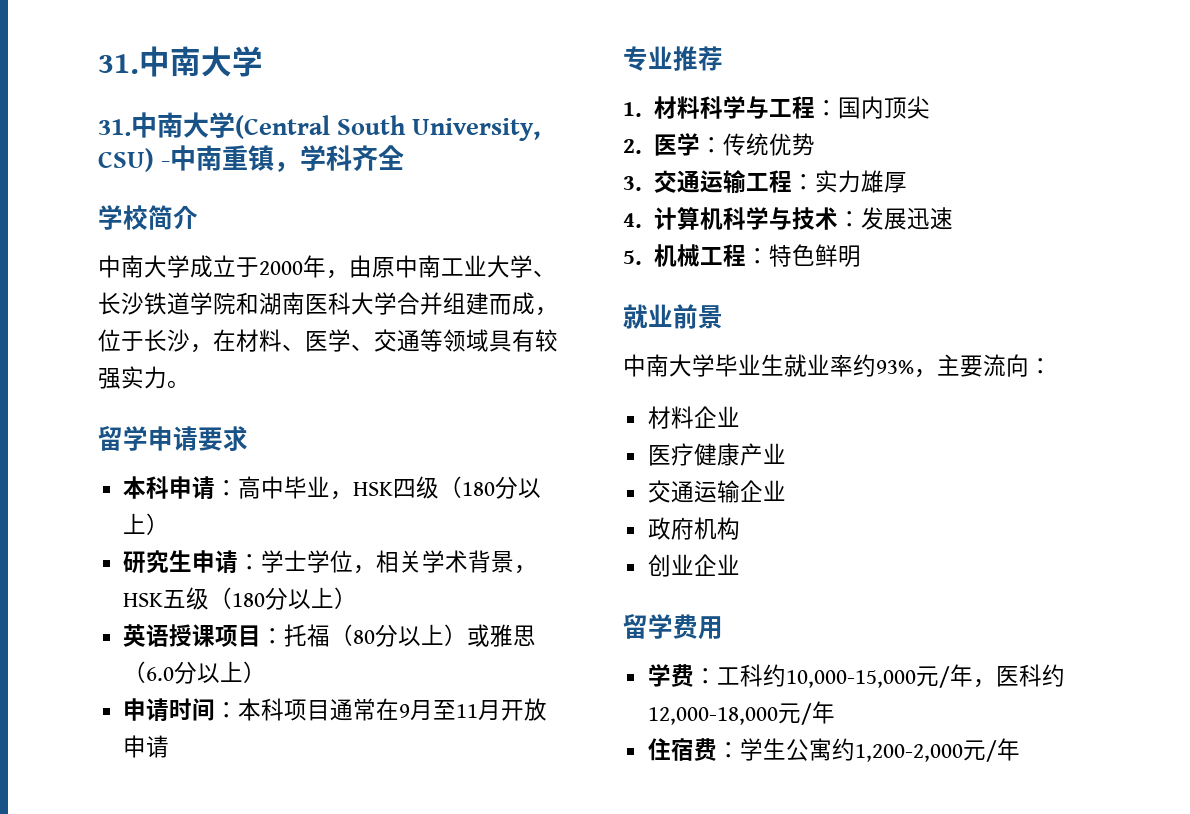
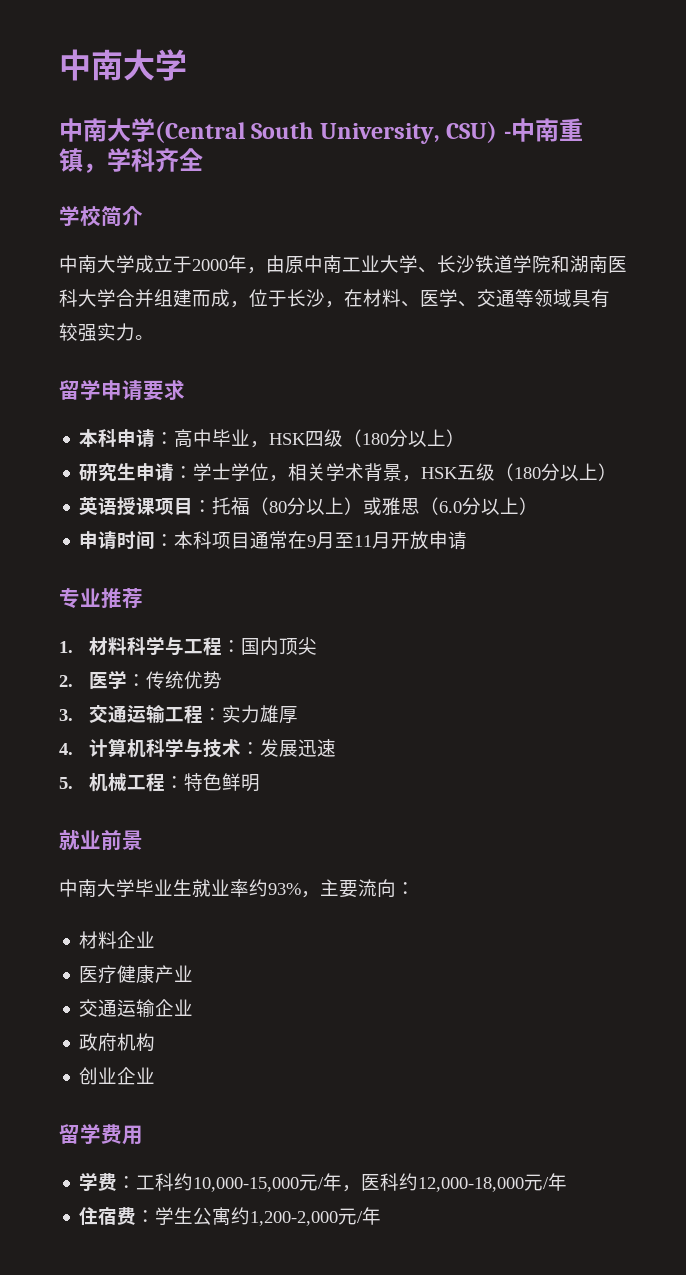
[98,54,139,74] 31. -> (59, 65) none
[98,119,131,136] 31. -> (187, 65) none

